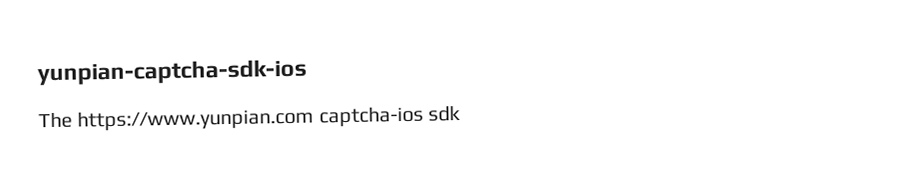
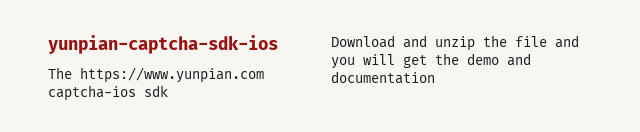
(462, 113) none -> [331,35,579,51] [331,53,531,69] [331,71,435,84] // Download and unzip the file and you will get the demo and documentation

